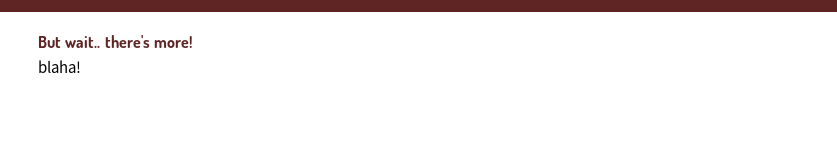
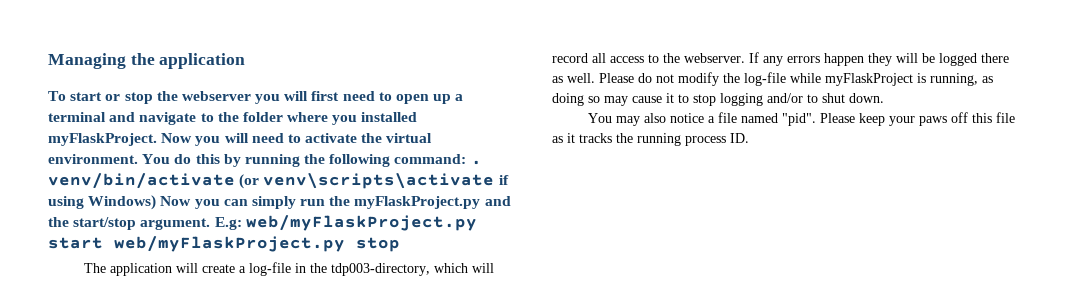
[38,35,193,48] [38,60,81,73] But wait.. there's more! // blaha! -> [48,53,246,69] [48,91,464,104] [48,112,418,125] [48,133,433,146] [48,154,482,167] [48,173,509,189] [48,195,511,210] [48,215,477,231] [48,236,400,252] [83,262,494,276] [552,52,1009,66] [552,72,993,86] [552,93,884,106] [587,112,1015,126] [552,133,749,146] Managing the application // To start or stop the webserver you will first need to open up a terminal and navigate to the folder where you installed myFlaskProject. Now you will need to activate the virtual environment. You do this by running the following command: . venv/bin/activate (or venv\scripts\activate if using Windows) Now you can simply run the myFlaskProject.py and the start/stop argument. E.g: web/myFlaskProject.py start web/myFlaskProject.py stop // The application will create a log-file in the tdp003-directory, which will record all access to the webserver. If any errors happen they will be logged there as well. Please do not modify the log-file while myFlaskProject is running, as doing so may cause it to stop logging and/or to shut down. // You may also notice a file named "pid". Please keep your paws off this file as it tracks the running process ID.

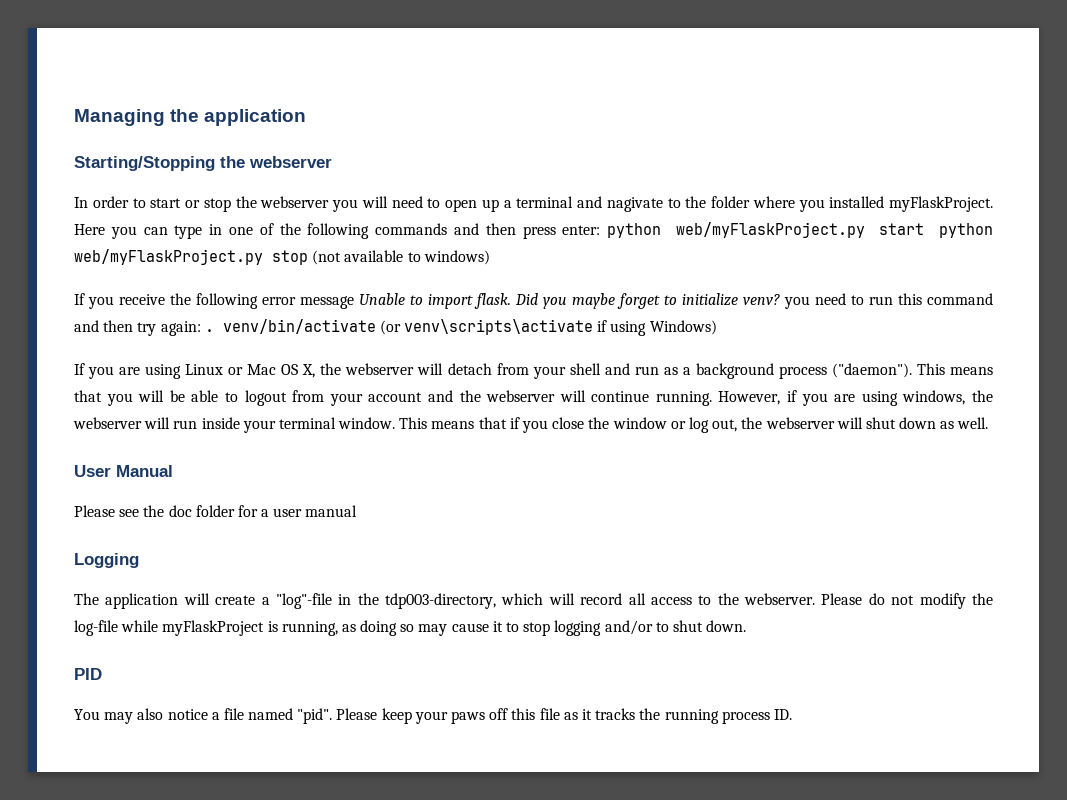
[48,91,66,101] To -> [74,156,332,171] [74,196,146,208] Starting/Stopping the webserver // In order to
[311,91,340,101] first -> (388, 202) none
[139,112,197,125] navigate -> [606,197,663,212] nagivate
[161,133,433,146] [48,154,467,167] Now you will need to activate the virtual environment. You do this by running the following command: -> [74,222,993,239] [74,249,490,265] [74,293,993,309] [74,320,201,336] Here you can type in one of the following commands and then press enter: python web/myFlaskProject.py start python web/myFlaskProject.py stop (not available to windows) // If you receive the following error message Unable to import flask. Did you maybe forget to initialize venv? you need to run this command and then try again:
[160,196,511,209] [48,215,477,231] [48,236,400,252] Now you can simply run the myFlaskProject.py and the start/stop argument. E.g: web/myFlaskProject.py start web/myFlaskProject.py stop -> [74,363,993,379] [74,390,994,406] [73,417,989,433] [74,465,173,477] [74,505,358,517] [74,553,139,568] // If you are using Linux or Mac OS X, the webserver will detach from your shell and run as a background process ("daemon"). This means that you will be able to logout from your account and the webserver will continue running. However, if you are using windows, the webserver will run inside your terminal window. This means that if you close the window or log out, the webserver will shut down as well. // User Manual // Please see the doc folder for a user manual // Logging
[248,262,291,276] log-file -> [275,593,332,609] "log"-file
[749,52,1009,66] [552,73,595,83] If any errors happen they will be logged there as well. -> (816, 599) none
(884, 98) none -> [74,668,102,680] // PID

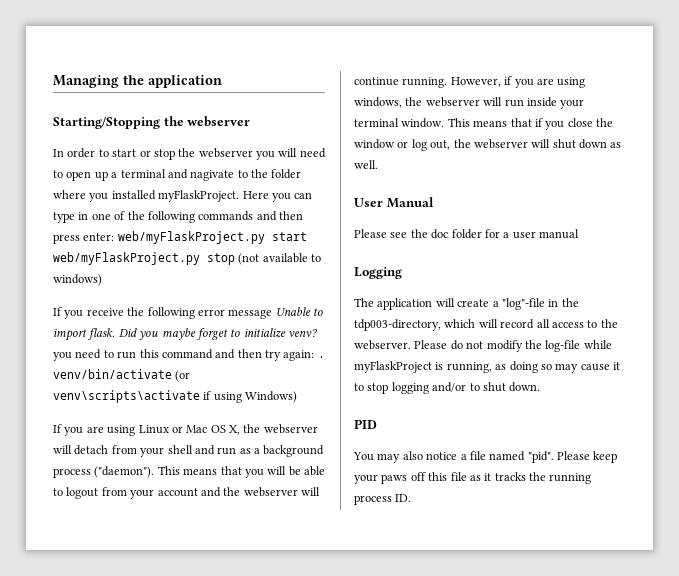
[607,223,662,238] python -> (115, 237) none
[939,223,993,238] python -> (307, 236) none

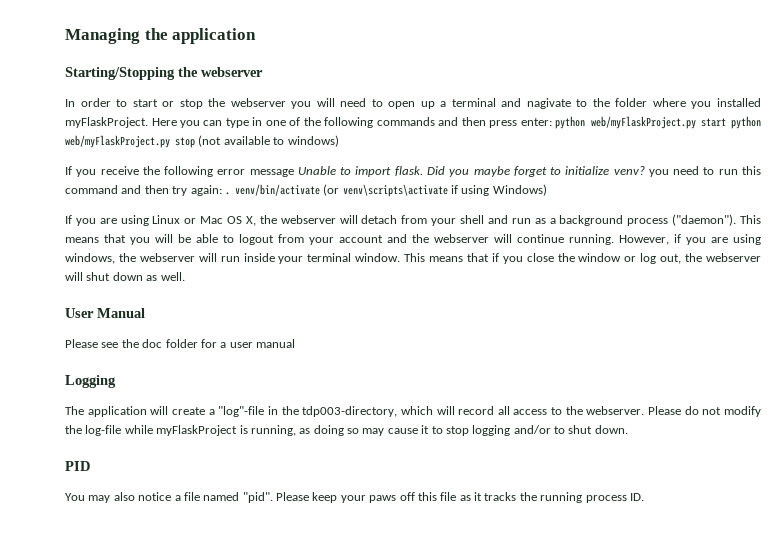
(115, 237) none -> [555,116,586,129] python
(307, 236) none -> [731,116,761,129] python

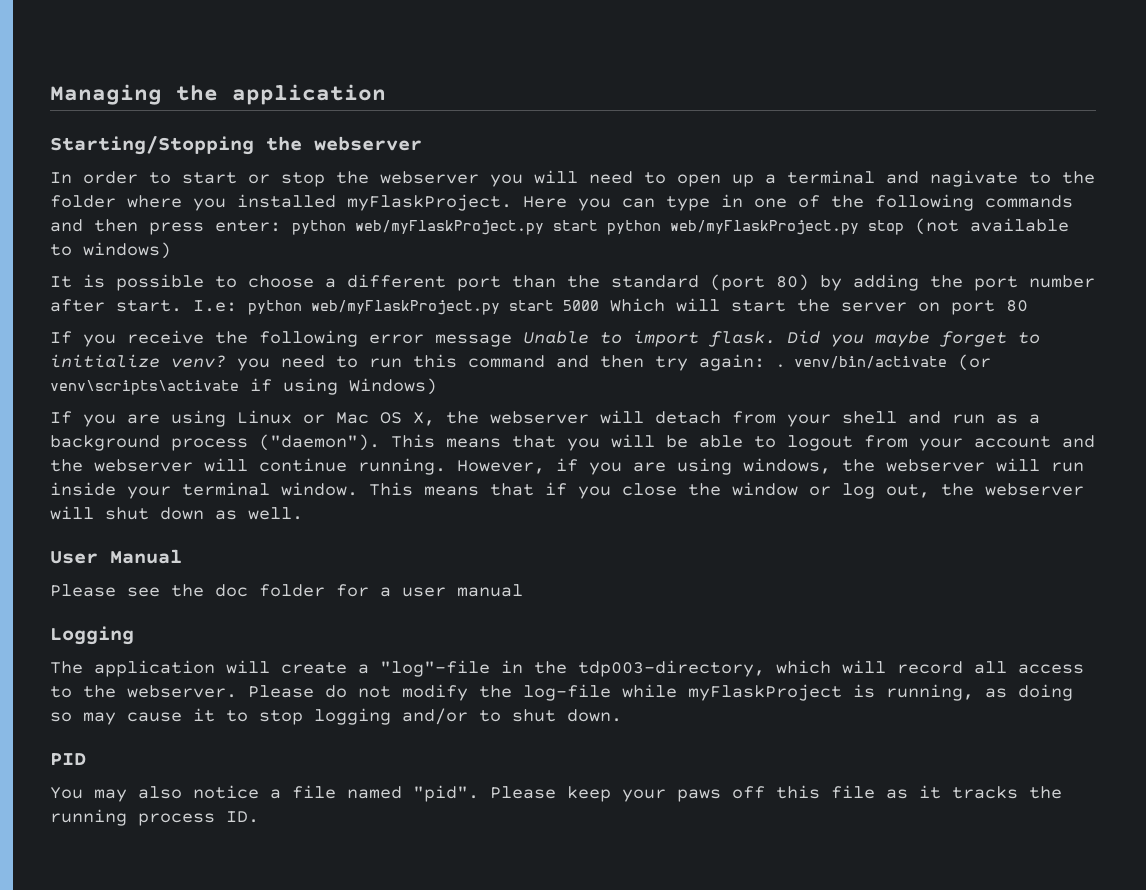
(339, 141) none -> [50,274,1095,291] [50,298,1028,315] // It is possible to choose a different port than the standard (port 80) by adding the port number after start. I.e: python web/myFlaskProject.py start 5000 Which will start the server on port 80

